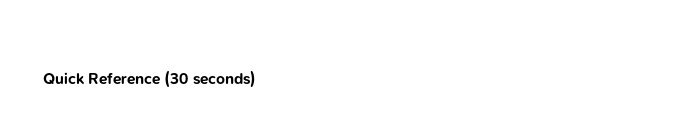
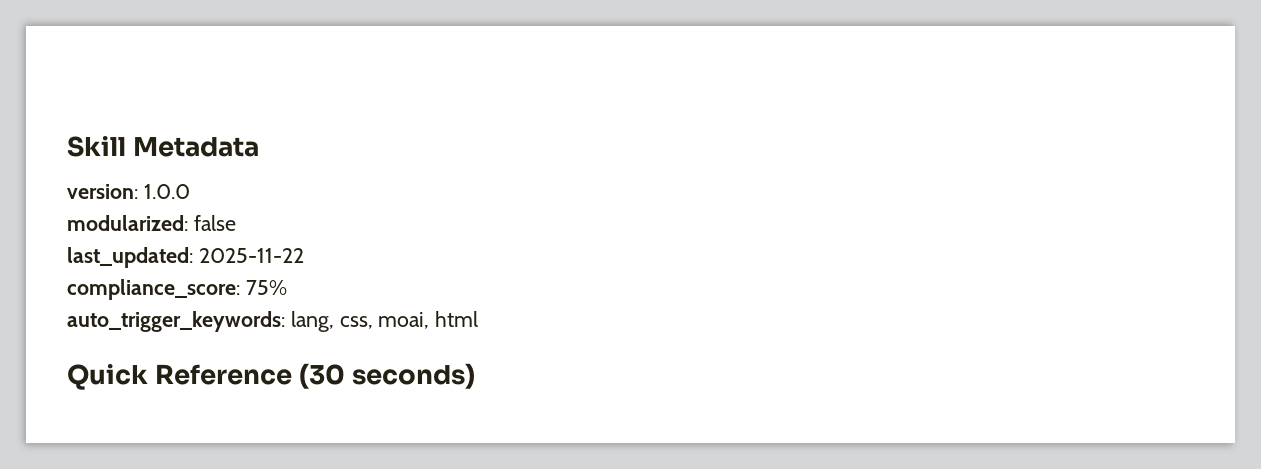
(43, 78) none -> [67,136,260,157] [67,184,190,199] [67,215,236,231] [67,247,304,268] [67,279,287,300] [67,311,479,332] Skill Metadata // version: 1.0.0 // modularized: false // last_updated: 2025-11-22 // compliance_score: 75% // auto_trigger_keywords: lang, css, moai, html //

